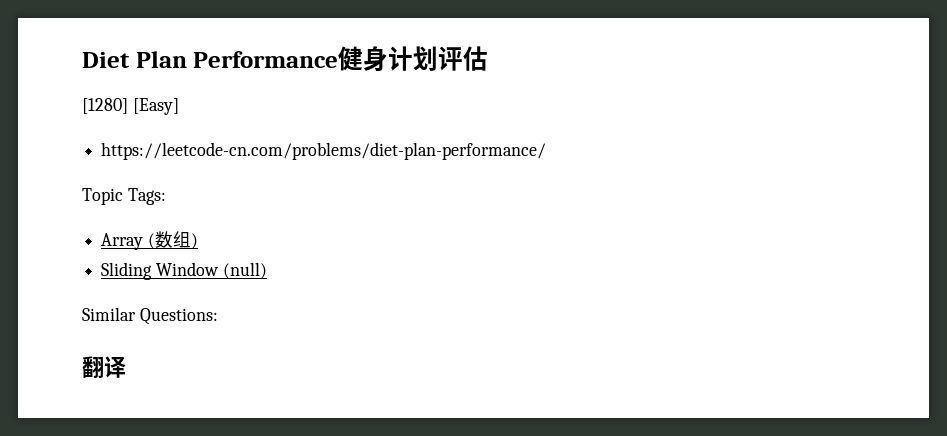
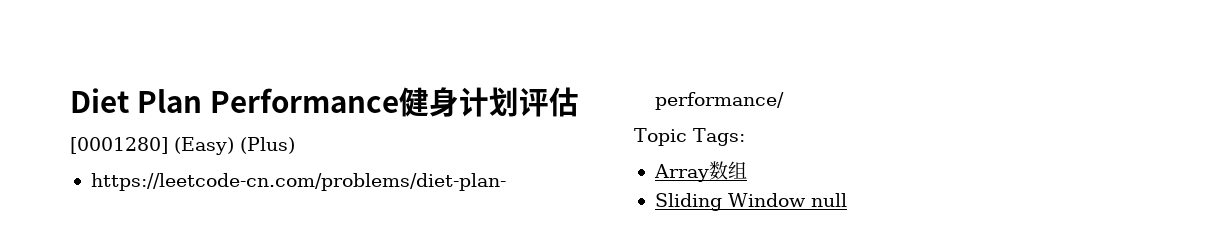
[82,98,179,115] [1280] [Easy] -> [70,137,295,155] [0001280] (Easy) (Plus)
[147,233,155,249] ( -> (709, 173) none
[190,233,198,249] ) -> (747, 170) none
[222,262,267,279] [82,307,218,325] [82,356,126,378] (null) // Similar Questions: // 翻译 -> [810,193,847,207] null

